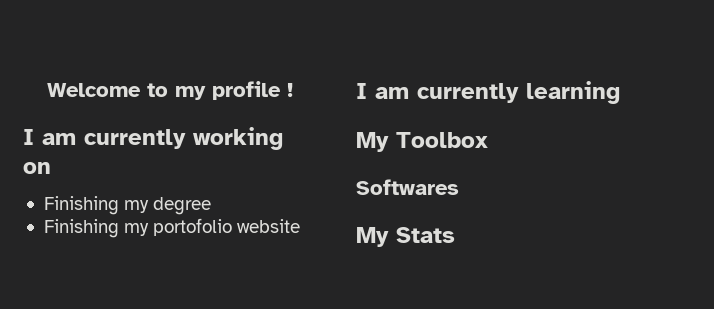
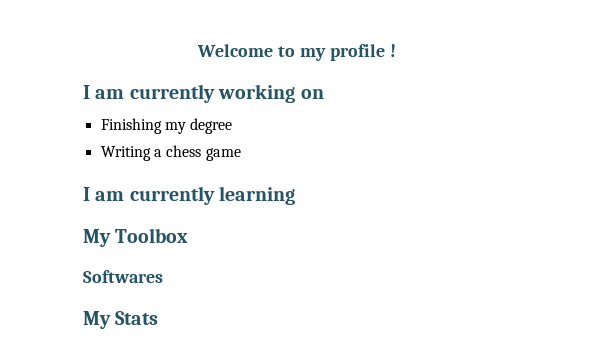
[43,218,301,238] Finishing my portofolio website -> [100,145,241,161] Writing a chess game

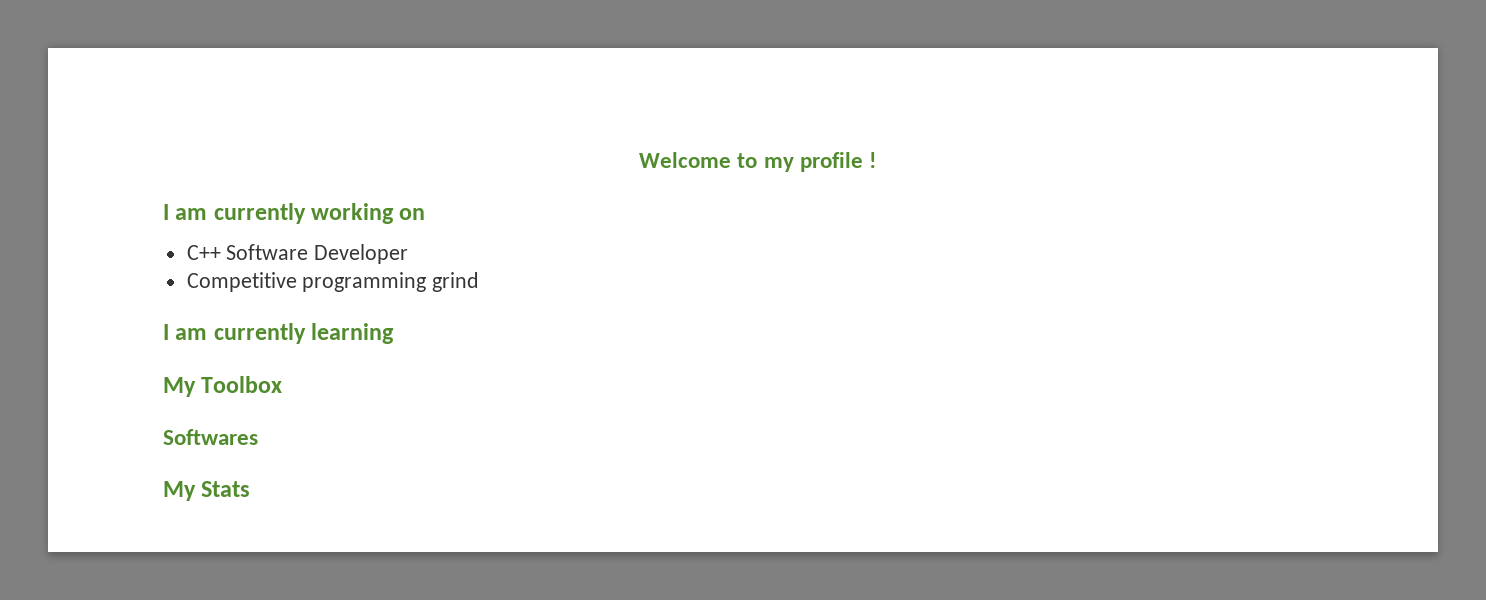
[100,118,233,134] [100,145,241,161] Finishing my degree // Writing a chess game -> [186,244,409,264] [186,272,480,292] C++ Software Developer // Competitive programming grind

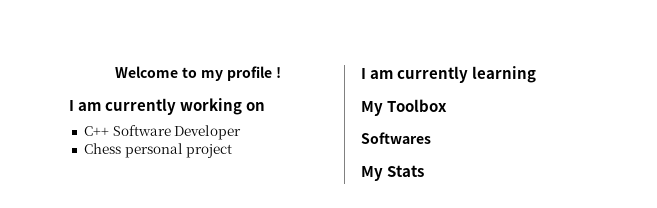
[186,272,480,292] Competitive programming grind -> [83,143,233,158] Chess personal project

